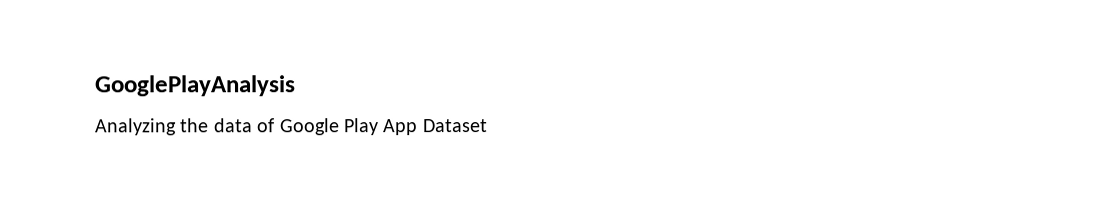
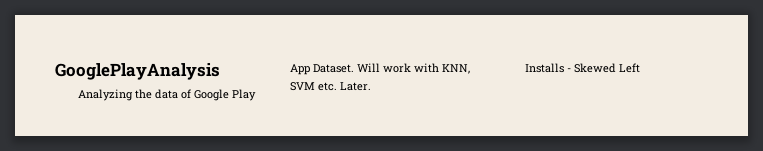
[422,119,488,133] Dataset -> [313,63,470,74] [290,82,371,91] [525,63,640,73] Dataset. Will work with KNN, SVM etc. Later. // Installs - Skewed Left

